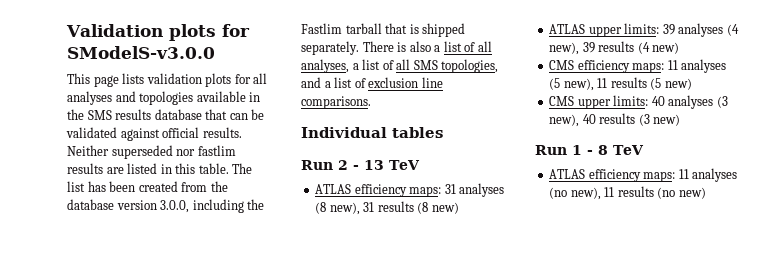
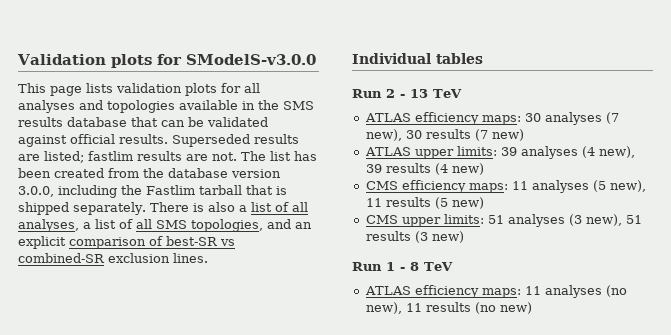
[67,145,236,159] [67,163,229,174] Neither superseded nor fastlim results are listed in this table. -> [172,134,299,147] [18,151,237,163] Superseded results are listed; fastlim results are not.
[324,77,443,88] [301,96,371,109] a list of exclusion line comparisons. -> [295,222,312,229] [18,236,235,249] [18,253,208,263] an explicit comparison of best-SR vs combined-SR exclusion lines.
[444,183,505,197] [315,201,429,215] 31 analyses (8 new), 31 results (8 -> [524,112,619,125] [365,129,488,141] 30 analyses (7 new), 30 results (7
[651,96,665,106] 40 -> [487,215,504,224] 51
[582,114,596,124] 40 -> [625,215,642,224] 51

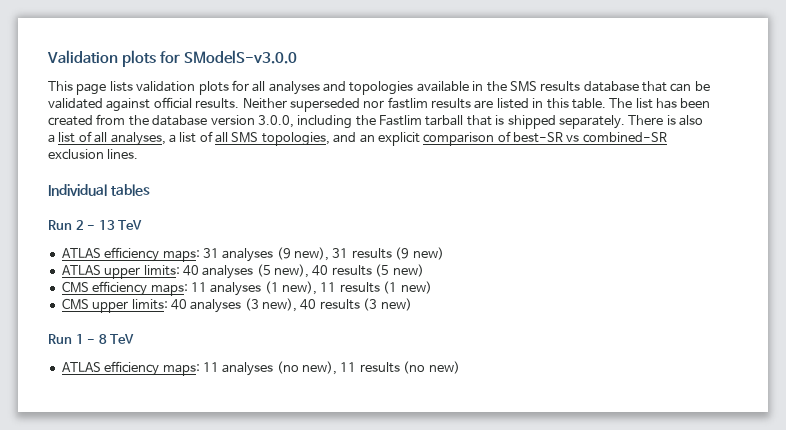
[172,134,299,147] [18,151,237,163] Superseded results are listed; fastlim results are not. -> [242,97,606,112] Neither superseded nor fastlim results are listed in this table.
[524,112,619,125] [365,129,524,141] [364,146,635,159] [365,163,448,175] 30 analyses (7 new), 30 results (7 new) // ATLAS upper limits: 39 analyses (4 new), 39 results (4 -> [202,247,444,262] [61,264,390,279] 31 analyses (9 new), 31 results (9 new) // ATLAS upper limits: 40 analyses (5 new), 40 results (5
[592,180,646,192] [365,197,448,209] (5 new), 11 results (5 -> [264,281,398,295] (1 new), 11 results (1
[487,215,504,224] 51 -> [170,299,187,310] 40
[625,215,642,224] 51 -> [300,299,317,310] 40

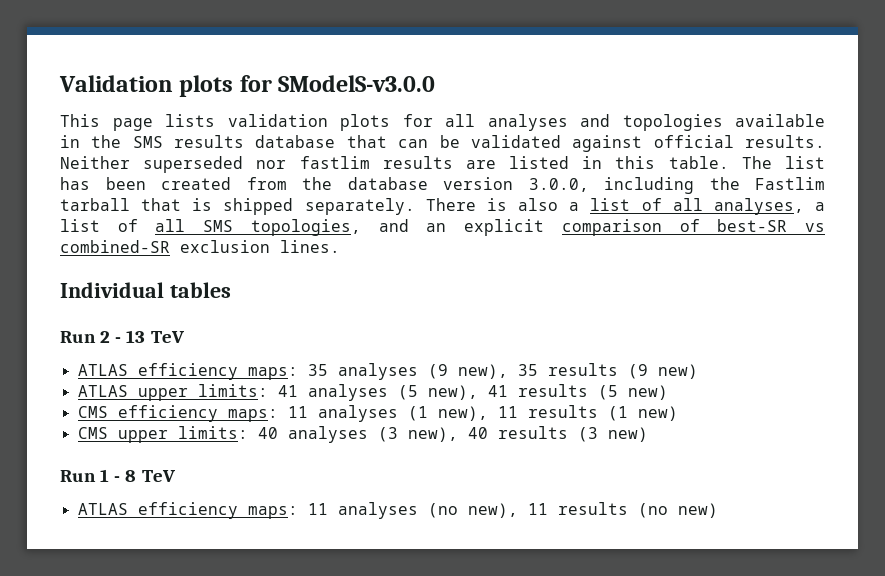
[202,248,219,258] 31 -> [307,364,328,376] 35
[332,248,349,258] 31 -> [517,364,538,376] 35
[182,265,199,276] 40 -> [277,385,298,397] 41
[312,265,329,276] 40 -> [487,385,508,397] 41

